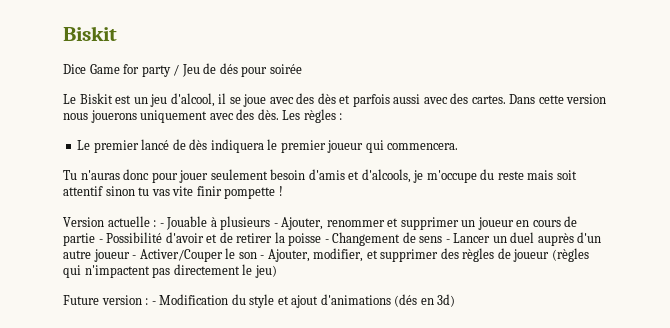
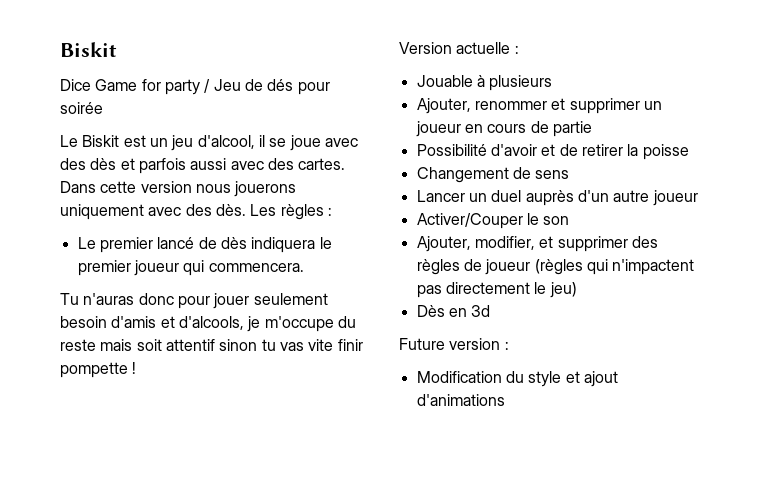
[159,223,164,227] - -> (519, 49) //
[273,223,278,227] - -> (553, 83) //
[98,239,103,243] - -> (592, 129) //
[324,239,329,243] - -> (689, 152) //
[445,239,450,243] - -> (570, 174) //
[132,255,137,259] - -> (698, 198) //
[260,255,265,259] - -> (570, 220) //
(277, 271) none -> [416,305,491,317] // Dès en 3d
[151,301,156,305] - -> (509, 345) //
[394,294,456,307] (dés en 3d) -> (505, 400) none

